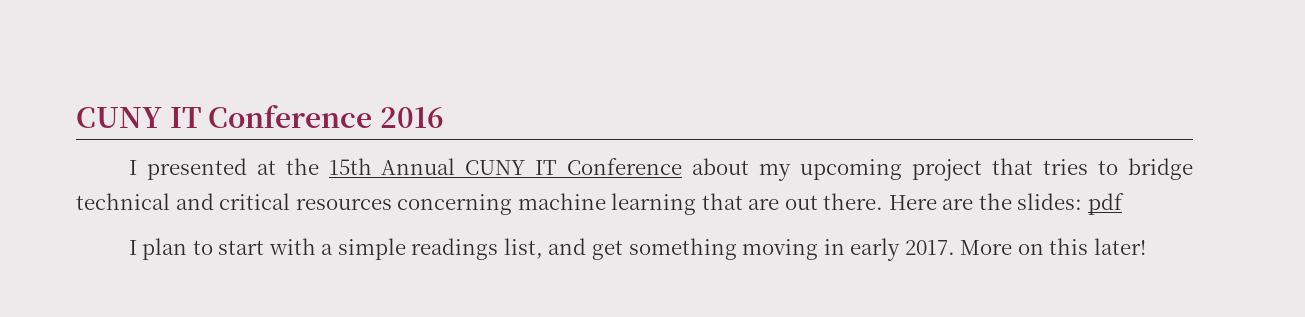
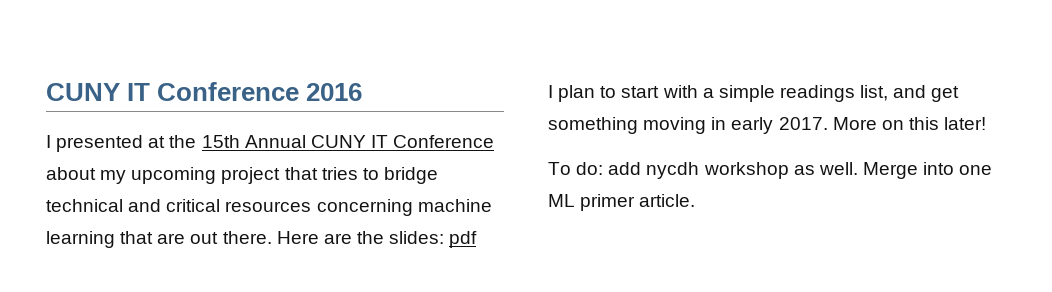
(1146, 246) none -> [548,162,993,179] [548,194,696,211] // To do: add nycdh workshop as well. Merge into one ML primer article.

